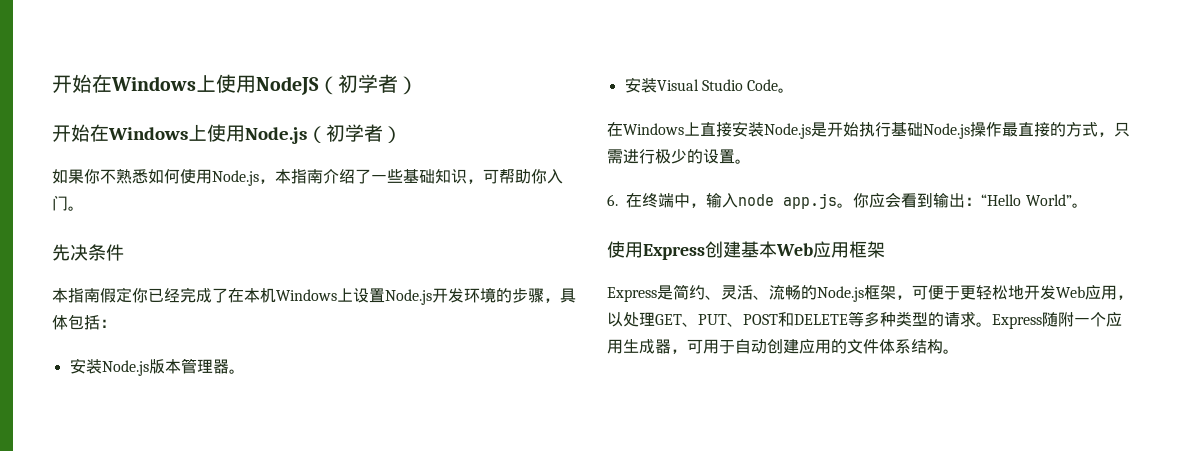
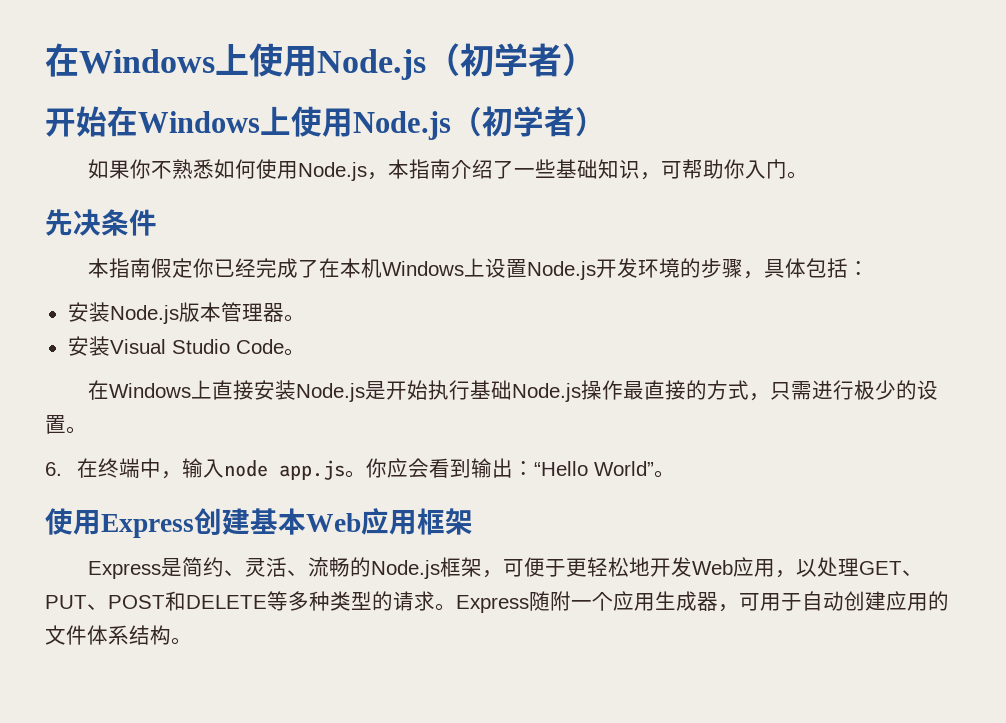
[52,74,319,95] 开始在Windows上使用NodeJS -> [45,43,426,80] 在Windows上使用Node.js

